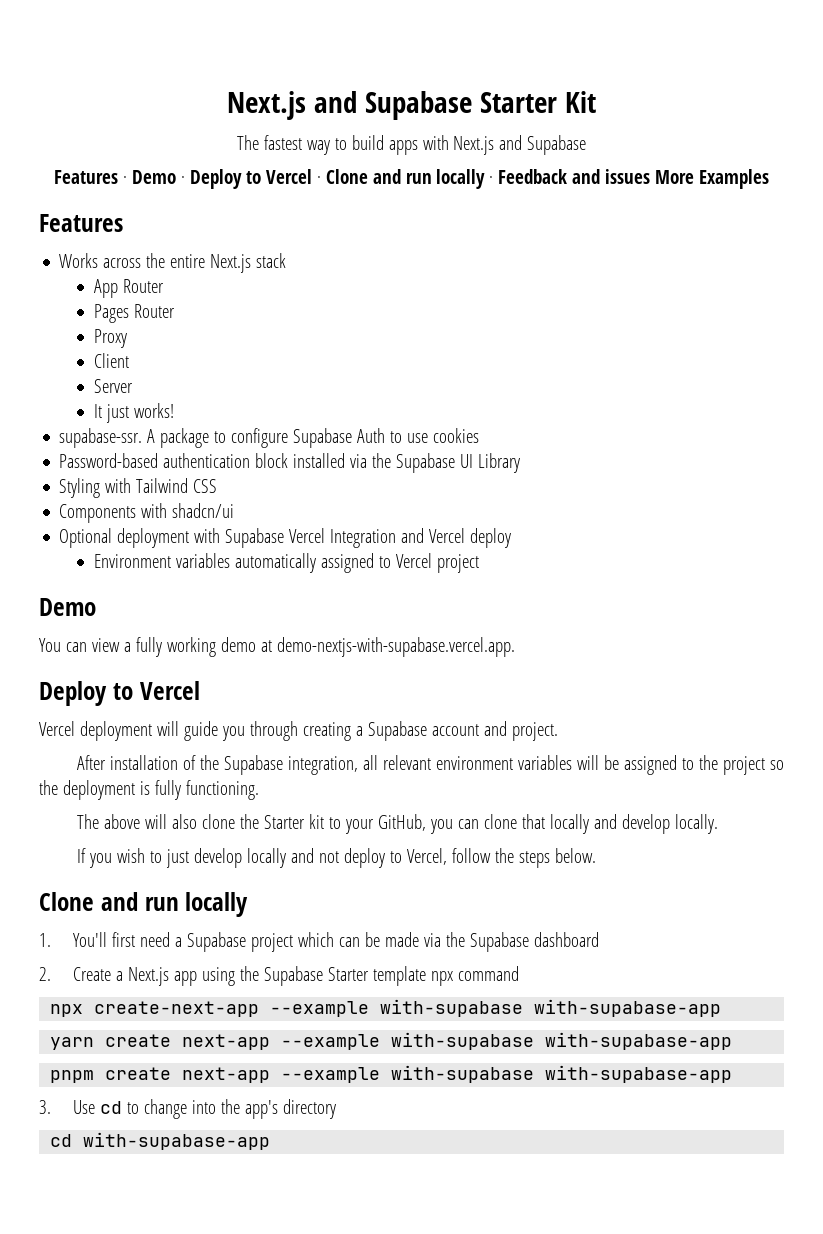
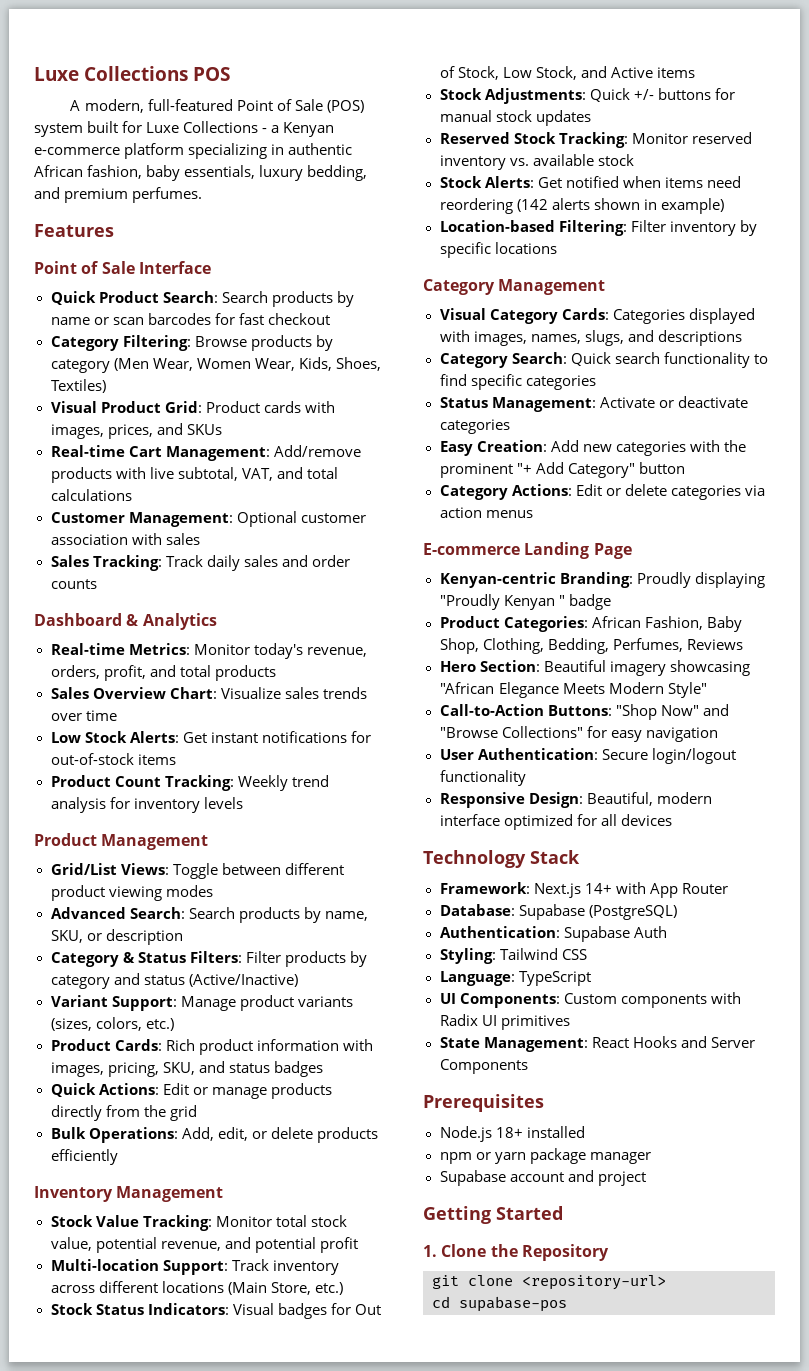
[227,91,596,120] [236,135,587,155] [53,169,770,189] [39,214,123,232] [59,253,287,273] [93,279,164,298] [93,304,175,323] [93,329,127,348] [93,353,129,368] [93,379,133,393] [93,403,174,423] [59,428,480,448] [59,453,521,473] [59,478,218,498] [59,503,235,523] [59,528,512,548] [93,553,479,573] [39,598,96,616] [39,637,515,657] [39,681,200,706] [39,721,558,741] [76,755,784,775] [39,780,259,800] [76,814,718,834] [76,848,596,868] [39,892,249,917] [39,932,600,952] [39,966,520,986] [50,999,722,1017] [50,1032,733,1050] [50,1065,733,1083] [39,1099,337,1119] [50,1132,271,1150] Next.js and Supabase Starter Kit // The fastest way to build apps with Next.js and Supabase // Features · Demo · Deploy to Vercel · Clone and run locally · Feedback and issues More Examples // Features // Works across the entire Next.js stack // App Router // Pages Router // Proxy // Client // Server // It just works! // supabase-ssr. A package to configure Supabase Auth to use cookies // Password-based authentication block installed via the Supabase UI Library // Styling with Tailwind CSS // Components with shadcn/ui // Optional deployment with Supabase Vercel Integration and Vercel deploy // Environment variables automatically assigned to Vercel project // Demo // You can view a fully working demo at demo-nextjs-with-supabase.vercel.app. // Deploy to Vercel // Vercel deployment will guide you through creating a Supabase account and project. // After installation of the Supabase integration, all relevant environment variables will be assigned to the project so the deployment is fully functioning. // The above will also clone the Starter kit to your GitHub, you can clone that locally and develop locally. // If you wish to just develop locally and not deploy to Vercel, follow the steps below. // Clone and run locally // 1. You'll first need a Supabase project which can be made via the Supabase dashboard // 2. Create a Next.js app using the Supabase Starter template npx command // npx create-next-app --example with-supabase with-supabase-app // yarn create next-app --example with-supabase with-supabase-app // pnpm create next-app --example with-supabase with-supabase-app // 3. Use cd to change into the app's directory // cd with-supabase-app -> [34,66,231,81] [70,99,364,113] [34,121,335,137] [34,143,353,159] [34,165,368,181] [34,187,203,203] [34,224,114,237] [34,261,211,274] [50,291,354,307] [50,313,330,325] [50,335,333,351] [50,357,381,373] [50,379,107,393] [50,401,335,413] [50,423,222,439] [50,445,361,461] [50,467,338,483] [50,489,132,501] [50,511,366,527] [50,533,200,545] [50,555,350,571] [50,579,97,589] [34,613,217,630] [50,643,367,659] [50,665,276,681] [50,687,367,699] [50,710,117,721] [50,731,371,743] [50,753,176,765] [50,775,329,791] [50,797,243,813] [34,833,209,850] [50,863,344,879] [50,885,213,901] [50,907,368,923] [50,929,183,945] [50,951,367,967] [50,973,298,989] [50,995,353,1011] [50,1017,174,1031] [50,1039,373,1055] [50,1061,323,1077] [50,1083,332,1099] [50,1105,197,1121] [50,1127,378,1143] [50,1149,118,1165] [34,1186,224,1202] [50,1215,347,1231] [50,1237,358,1253] [50,1259,339,1275] [50,1281,343,1295] [50,1303,381,1319] [439,66,695,80] [439,88,735,104] [439,110,591,126] [439,132,752,148] [439,154,634,170] [439,176,741,188] [439,198,724,214] [439,220,757,236] [439,242,557,258] [423,279,606,295] [439,308,755,324] [439,330,742,346] [439,352,768,368] [439,374,596,390] [439,396,748,412] [439,419,510,434] [439,440,746,456] [439,462,685,478] [439,484,765,500] [439,507,533,518] [423,542,632,559] [439,572,765,588] [439,594,611,610] [439,616,742,632] [439,638,743,654] [439,660,750,676] [439,682,707,698] [439,704,729,720] [439,726,718,742] [439,748,736,764] [439,770,526,786] [439,792,712,808] [439,814,672,830] [423,850,580,868] [439,882,728,898] [439,904,677,920] [439,926,667,942] [439,948,587,964] [439,971,591,986] [439,992,741,1008] [439,1014,570,1030] [439,1036,755,1052] [439,1059,528,1074] [423,1094,544,1112] [439,1126,585,1142] [439,1148,651,1164] [439,1170,646,1186] [423,1206,563,1224] [423,1244,609,1261] [432,1275,666,1290] [432,1296,567,1312] Luxe Collections POS // A modern, full-featured Point of Sale (POS) system built for Luxe Collections - a Kenyan e-commerce platform specializing in authentic African fashion, baby essentials, luxury bedding, and premium perfumes. // Features // Point of Sale Interface // Quick Product Search: Search products by name or scan barcodes for fast checkout // Category Filtering: Browse products by category (Men Wear, Women Wear, Kids, Shoes, Textiles) // Visual Product Grid: Product cards with images, prices, and SKUs // Real-time Cart Management: Add/remove products with live subtotal, VAT, and total calculations // Customer Management: Optional customer association with sales // Sales Tracking: Track daily sales and order counts // Dashboard & Analytics // Real-time Metrics: Monitor today's revenue, orders, profit, and total products // Sales Overview Chart: Visualize sales trends over time // Low Stock Alerts: Get instant notifications for out-of-stock items // Product Count Tracking: Weekly trend analysis for inventory levels // Product Management // Grid/List Views: Toggle between different product viewing modes // Advanced Search: Search products by name, SKU, or description // Category & Status Filters: Filter products by category and status (Active/Inactive) // Variant Support: Manage product variants (sizes, colors, etc.) // Product Cards: Rich product information with images, pricing, SKU, and status badges // Quick Actions: Edit or manage products directly from the grid // Bulk Operations: Add, edit, or delete products efficiently // Inventory Management // Stock Value Tracking: Monitor total stock value, potential revenue, and potential profit // Multi-location Support: Track inventory across different locations (Main Store, etc.) // Stock Status Indicators: Visual badges for Out of Stock, Low Stock, and Active items // Stock Adjustments: Quick +/- buttons for manual stock updates // Reserved Stock Tracking: Monitor reserved inventory vs. available stock // Stock Alerts: Get notified when items need reordering (142 alerts shown in example) // Location-based Filtering: Filter inventory by specific locations // Category Management // Visual Category Cards: Categories displayed with images, names, slugs, and descriptions // Category Search: Quick search functionality to find specific categories // Status Management: Activate or deactivate categories // Easy Creation: Add new categories with the prominent "+ Add Category" button // Category Actions: Edit or delete categories via action menus // E-commerce Landing Page // Kenyan-centric Branding: Proudly displaying "Proudly Kenyan " badge // Product Categories: African Fashion, Baby Shop, Clothing, Bedding, Perfumes, Reviews // Hero Section: Beautiful imagery showcasing "African Elegance Meets Modern Style" // Call-to-Action Buttons: "Shop Now" and "Browse Collections" for easy navigation // User Authentication: Secure login/logout functionality // Responsive Design: Beautiful, modern interface optimized for all devices // Technology Stack // Framework: Next.js 14+ with App Router // Database: Supabase (PostgreSQL) // Authentication: Supabase Auth // Styling: Tailwind CSS // Language: TypeScript // UI Components: Custom components with Radix UI primitives // State Management: React Hooks and Server Components // Prerequisites // Node.js 18+ installed // npm or yarn package manager // Supabase account and project // Getting Started // 1. Clone the Repository // git clone <repository-url> // cd supabase-pos

